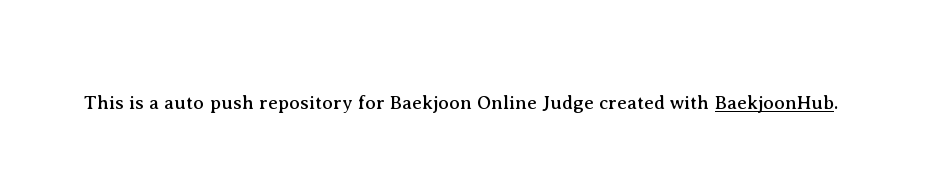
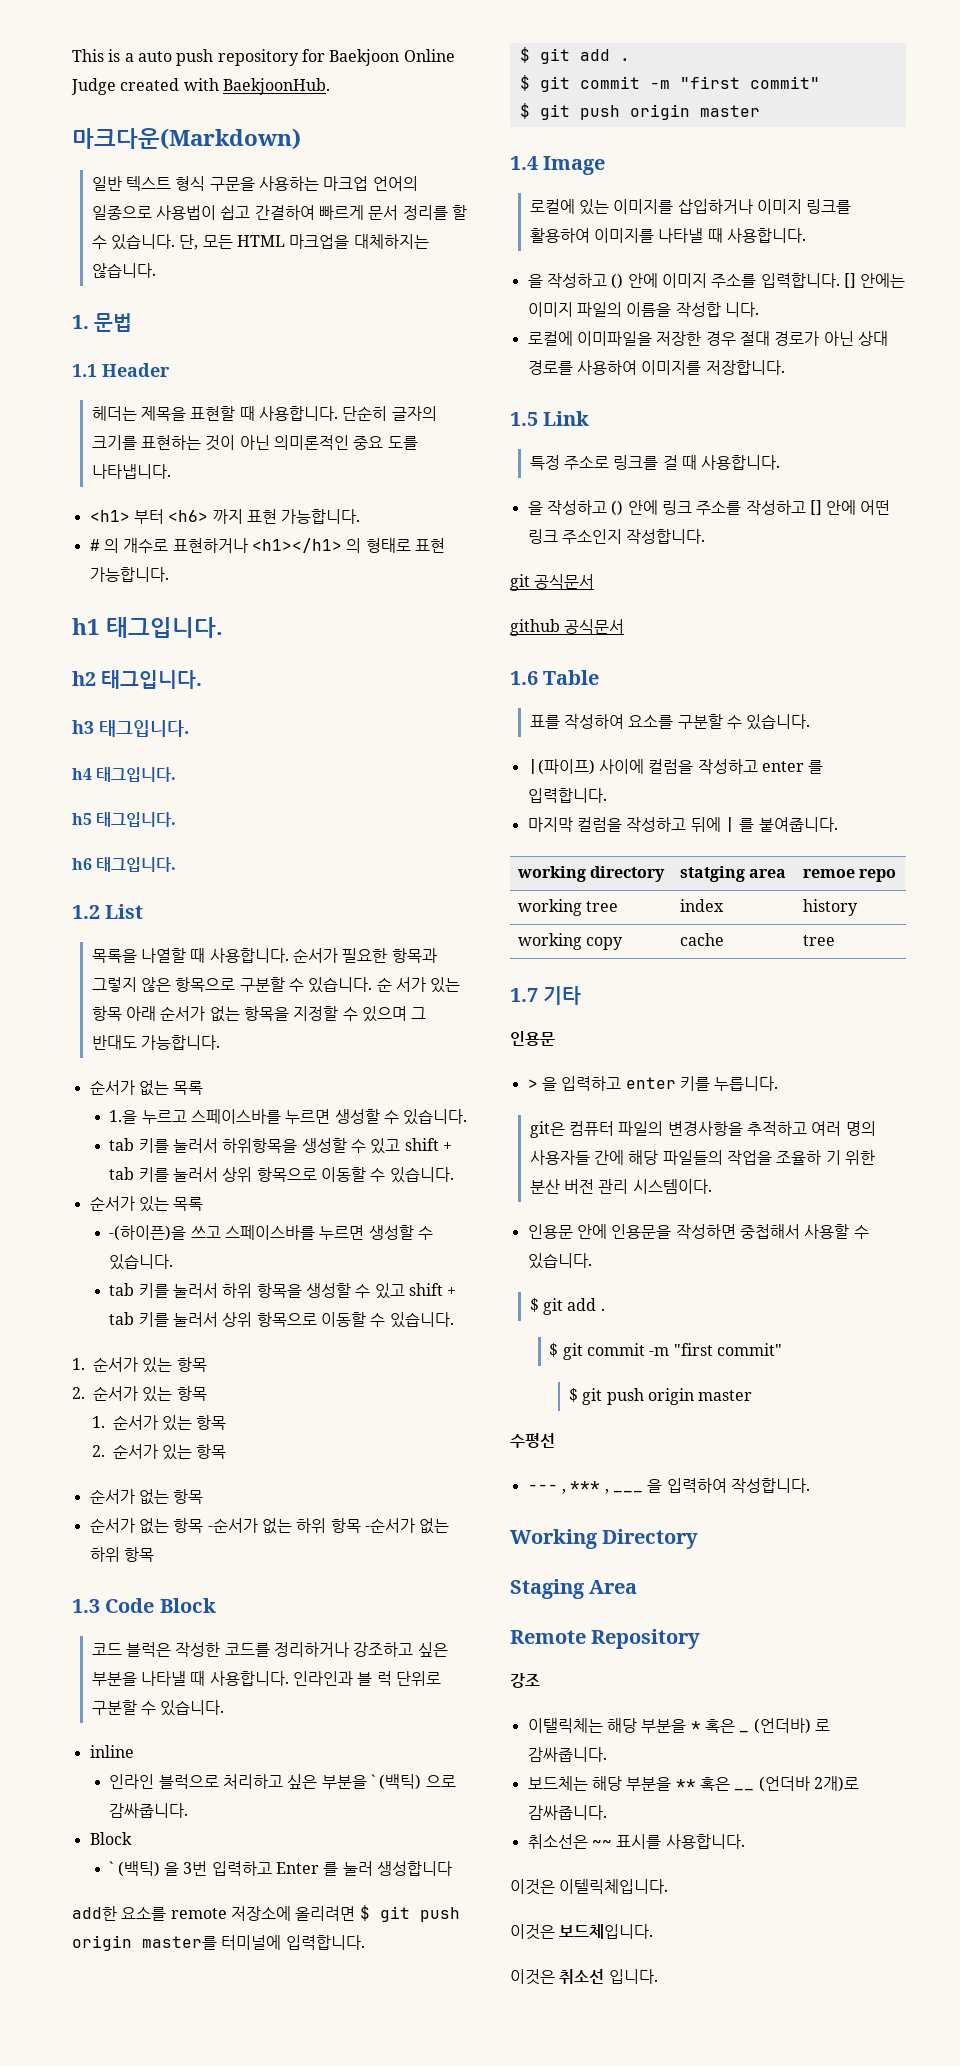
(838, 104) none -> [72,128,301,150] [91,176,418,191] [91,205,467,220] [91,234,429,250] [91,263,156,278] [72,313,133,332] [72,363,170,377] [91,406,437,421] [91,435,418,451] [91,464,171,479] [89,509,361,524] [89,538,445,553] [89,567,169,582] [72,617,224,638] [72,670,203,689] [72,720,189,737] [72,767,177,782] [72,812,177,827] [72,857,177,872] [72,904,144,919] [91,948,437,963] [91,977,461,993] [91,1006,427,1022] [91,1035,221,1050] [89,1080,204,1096] [109,1109,468,1125] [109,1138,452,1154] [109,1167,454,1183] [89,1196,204,1212] [109,1225,433,1241] [109,1254,174,1270] [109,1283,457,1299] [109,1312,454,1328] [72,1357,207,1373] [72,1386,207,1402] [91,1415,227,1431] [91,1444,227,1460] [89,1489,204,1505] [89,1518,450,1534] [89,1547,154,1562] [72,1598,216,1613] [91,1642,448,1657] [91,1671,441,1686] [91,1700,225,1716] [89,1745,134,1758] [109,1774,456,1790] [109,1803,189,1818] [89,1832,132,1845] [109,1861,452,1877] [72,1905,460,1922] [72,1935,365,1951] [519,47,630,64] [519,75,820,92] [519,103,760,120] [510,156,606,175] [529,199,852,215] [529,228,806,243] [527,273,906,289] [527,302,759,317] [527,331,888,346] [527,360,785,375] [510,411,590,426] [529,455,781,470] [527,500,891,516] [527,529,706,544] [510,574,595,591] [510,619,625,636] [510,670,600,685] [529,714,811,730] [527,759,824,775] [527,788,607,803] [527,817,838,832] [516,866,666,882] [679,866,787,882] [802,869,897,882] [517,899,619,916] [679,899,724,912] [802,899,858,916] [517,933,624,950] [679,933,724,946] [802,935,835,946] [510,986,582,1005] [510,1031,555,1046] [527,1076,779,1091] [529,1121,876,1138] [529,1150,875,1165] [529,1179,712,1194] [527,1224,869,1239] [527,1253,592,1269] [529,1298,605,1315] [549,1343,782,1360] [569,1388,753,1405] [510,1433,555,1448] [527,1478,810,1494] [510,1529,699,1549] [510,1579,638,1599] [510,1629,701,1649] [510,1673,540,1688] [527,1718,830,1734] [527,1747,607,1762] [527,1776,859,1792] [527,1805,607,1820] [527,1834,745,1849] [510,1879,669,1895] [510,1924,654,1940] [510,1969,658,1985] // 마크다운(Markdown) // 일반 텍스트 형식 구문을 사용하는 마크업 언어의 일종으로 사용법이 쉽고 간결하여 빠르게 문서 정리를 할 수 있습니다. 단, 모든 HTML 마크업을 대체하지는 않습니다. // 1. 문법 // 1.1 Header // 헤더는 제목을 표현할 때 사용합니다. 단순히 글자의 크기를 표현하는 것이 아닌 의미론적인 중요 도를 나타냅니다. // <h1> 부터 <h6> 까지 표현 가능합니다. // # 의 개수로 표현하거나 <h1></h1> 의 형태로 표현 가능합니다. // h1 태그입니다. // h2 태그입니다. // h3 태그입니다. // h4 태그입니다. // h5 태그입니다. // h6 태그입니다. // 1.2 List // 목록을 나열할 때 사용합니다. 순서가 필요한 항목과 그렇지 않은 항목으로 구분할 수 있습니다. 순 서가 있는 항목 아래 순서가 없는 항목을 지정할 수 있으며 그 반대도 가능합니다. // 순서가 없는 목록 // 1.을 누르고 스페이스바를 누르면 생성할 수 있습니다. // tab 키를 눌러서 하위항목을 생성할 수 있고 shift + tab 키를 눌러서 상위 항목으로 이동할 수 있습니다. // 순서가 있는 목록 // -(하이픈)을 쓰고 스페이스바를 누르면 생성할 수 있습니다. // tab 키를 눌러서 하위 항목을 생성할 수 있고 shift + tab 키를 눌러서 상위 항목으로 이동할 수 있습니다. // 1. 순서가 있는 항목 // 2. 순서가 있는 항목 // 1. 순서가 있는 항목 // 2. 순서가 있는 항목 // 순서가 없는 항목 // 순서가 없는 항목 -순서가 없는 하위 항목 -순서가 없는 하위 항목 // 1.3 Code Block // 코드 블럭은 작성한 코드를 정리하거나 강조하고 싶은 부분을 나타낼 때 사용합니다. 인라인과 블 럭 단위로 구분할 수 있습니다. // inline // 인라인 블럭으로 처리하고 싶은 부분을 ` (백틱) 으로 감싸줍니다. // Block // ` (백틱) 을 3번 입력하고 Enter 를 눌러 생성합니다 // add한 요소를 remote 저장소에 올리려면 $ git push origin master를 터미널에 입력합니다. // $ git add . // $ git commit -m "first commit" // $ git push origin master // 1.4 Image // 로컬에 있는 이미지를 삽입하거나 이미지 링크를 활용하여 이미지를 나타낼 때 사용합니다. // 을 작성하고 () 안에 이미지 주소를 입력합니다. [] 안에는 이미지 파일의 이름을 작성합 니다. // 로컬에 이미파일을 저장한 경우 절대 경로가 아닌 상대 경로를 사용하여 이미지를 저장합니다. // 1.5 Link // 특정 주소로 링크를 걸 때 사용합니다. // 을 작성하고 () 안에 링크 주소를 작성하고 [] 안에 어떤 링크 주소인지 작성합니다. // git 공식문서 // github 공식문서 // 1.6 Table // 표를 작성하여 요소를 구분할 수 있습니다. // |(파이프) 사이에 컬럼을 작성하고 enter 를 입력합니다. // 마지막 컬럼을 작성하고 뒤에 | 를 붙여줍니다. // working directory | statging area | remoe repo // working tree | index | history // working copy | cache | tree // 1.7 기타 // 인용문 // > 을 입력하고 enter 키를 누릅니다. // git은 컴퓨터 파일의 변경사항을 추적하고 여러 명의 사용자들 간에 해당 파일들의 작업을 조율하 기 위한 분산 버전 관리 시스템이다. // 인용문 안에 인용문을 작성하면 중첩해서 사용할 수 있습니다. // $ git add . // $ git commit -m "first commit" // $ git push origin master // 수평선 // --- , *** , ___ 을 입력하여 작성합니다. // Working Directory // Staging Area // Remote Repository // 강조 // 이탤릭체는 해당 부분을 * 혹은 _ (언더바) 로 감싸줍니다. // 보드체는 해당 부분을 ** 혹은 __ (언더바 2개)로 감싸줍니다. // 취소선은 ~~ 표시를 사용합니다. // 이것은 이텔릭체입니다. // 이것은 보드체입니다. // 이것은 취소선 입니다.

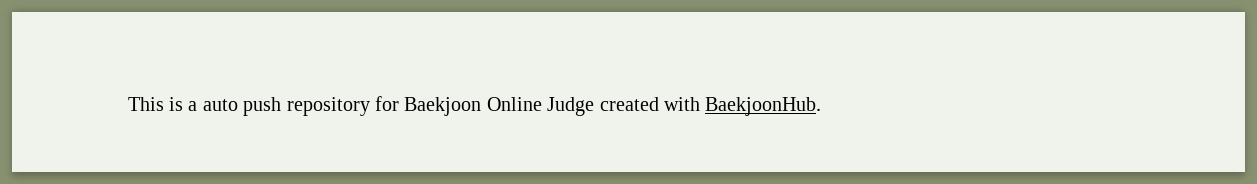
[72,128,301,150] [91,176,418,191] [91,205,467,220] [91,234,429,250] [91,263,156,278] [72,313,133,332] [72,363,170,377] [91,406,437,421] [91,435,418,451] [91,464,171,479] [89,509,361,524] [89,538,445,553] [89,567,169,582] [72,617,224,638] [72,670,203,689] [72,720,189,737] [72,767,177,782] [72,812,177,827] [72,857,177,872] [72,904,144,919] [91,948,437,963] [91,977,461,993] [91,1006,427,1022] [91,1035,221,1050] [89,1080,204,1096] [109,1109,468,1125] [109,1138,452,1154] [109,1167,454,1183] [89,1196,204,1212] [109,1225,433,1241] [109,1254,174,1270] [109,1283,457,1299] [109,1312,454,1328] [72,1357,207,1373] [72,1386,207,1402] [91,1415,227,1431] [91,1444,227,1460] [89,1489,204,1505] [89,1518,450,1534] [89,1547,154,1562] [72,1598,216,1613] [91,1642,448,1657] [91,1671,441,1686] [91,1700,225,1716] [89,1745,134,1758] [109,1774,456,1790] [109,1803,189,1818] [89,1832,132,1845] [109,1861,452,1877] [72,1905,460,1922] [72,1935,365,1951] [519,47,630,64] [519,75,820,92] [519,103,760,120] [510,156,606,175] [529,199,852,215] [529,228,806,243] [527,273,906,289] [527,302,759,317] [527,331,888,346] [527,360,785,375] [510,411,590,426] [529,455,781,470] [527,500,891,516] [527,529,706,544] [510,574,595,591] [510,619,625,636] [510,670,600,685] [529,714,811,730] [527,759,824,775] [527,788,607,803] [527,817,838,832] [516,866,666,882] [679,866,787,882] [802,869,897,882] [517,899,619,916] [679,899,724,912] [802,899,858,916] [517,933,624,950] [679,933,724,946] [802,935,835,946] [510,986,582,1005] [510,1031,555,1046] [527,1076,779,1091] [529,1121,876,1138] [529,1150,875,1165] [529,1179,712,1194] [527,1224,869,1239] [527,1253,592,1269] [529,1298,605,1315] [549,1343,782,1360] [569,1388,753,1405] [510,1433,555,1448] [527,1478,810,1494] [510,1529,699,1549] [510,1579,638,1599] [510,1629,701,1649] [510,1673,540,1688] [527,1718,830,1734] [527,1747,607,1762] [527,1776,859,1792] [527,1805,607,1820] [527,1834,745,1849] [510,1879,669,1895] [510,1924,654,1940] [510,1969,658,1985] // 마크다운(Markdown) // 일반 텍스트 형식 구문을 사용하는 마크업 언어의 일종으로 사용법이 쉽고 간결하여 빠르게 문서 정리를 할 수 있습니다. 단, 모든 HTML 마크업을 대체하지는 않습니다. // 1. 문법 // 1.1 Header // 헤더는 제목을 표현할 때 사용합니다. 단순히 글자의 크기를 표현하는 것이 아닌 의미론적인 중요 도를 나타냅니다. // <h1> 부터 <h6> 까지 표현 가능합니다. // # 의 개수로 표현하거나 <h1></h1> 의 형태로 표현 가능합니다. // h1 태그입니다. // h2 태그입니다. // h3 태그입니다. // h4 태그입니다. // h5 태그입니다. // h6 태그입니다. // 1.2 List // 목록을 나열할 때 사용합니다. 순서가 필요한 항목과 그렇지 않은 항목으로 구분할 수 있습니다. 순 서가 있는 항목 아래 순서가 없는 항목을 지정할 수 있으며 그 반대도 가능합니다. // 순서가 없는 목록 // 1.을 누르고 스페이스바를 누르면 생성할 수 있습니다. // tab 키를 눌러서 하위항목을 생성할 수 있고 shift + tab 키를 눌러서 상위 항목으로 이동할 수 있습니다. // 순서가 있는 목록 // -(하이픈)을 쓰고 스페이스바를 누르면 생성할 수 있습니다. // tab 키를 눌러서 하위 항목을 생성할 수 있고 shift + tab 키를 눌러서 상위 항목으로 이동할 수 있습니다. // 1. 순서가 있는 항목 // 2. 순서가 있는 항목 // 1. 순서가 있는 항목 // 2. 순서가 있는 항목 // 순서가 없는 항목 // 순서가 없는 항목 -순서가 없는 하위 항목 -순서가 없는 하위 항목 // 1.3 Code Block // 코드 블럭은 작성한 코드를 정리하거나 강조하고 싶은 부분을 나타낼 때 사용합니다. 인라인과 블 럭 단위로 구분할 수 있습니다. // inline // 인라인 블럭으로 처리하고 싶은 부분을 ` (백틱) 으로 감싸줍니다. // Block // ` (백틱) 을 3번 입력하고 Enter 를 눌러 생성합니다 // add한 요소를 remote 저장소에 올리려면 $ git push origin master를 터미널에 입력합니다. // $ git add . // $ git commit -m "first commit" // $ git push origin master // 1.4 Image // 로컬에 있는 이미지를 삽입하거나 이미지 링크를 활용하여 이미지를 나타낼 때 사용합니다. // 을 작성하고 () 안에 이미지 주소를 입력합니다. [] 안에는 이미지 파일의 이름을 작성합 니다. // 로컬에 이미파일을 저장한 경우 절대 경로가 아닌 상대 경로를 사용하여 이미지를 저장합니다. // 1.5 Link // 특정 주소로 링크를 걸 때 사용합니다. // 을 작성하고 () 안에 링크 주소를 작성하고 [] 안에 어떤 링크 주소인지 작성합니다. // git 공식문서 // github 공식문서 // 1.6 Table // 표를 작성하여 요소를 구분할 수 있습니다. // |(파이프) 사이에 컬럼을 작성하고 enter 를 입력합니다. // 마지막 컬럼을 작성하고 뒤에 | 를 붙여줍니다. // working directory | statging area | remoe repo // working tree | index | history // working copy | cache | tree // 1.7 기타 // 인용문 // > 을 입력하고 enter 키를 누릅니다. // git은 컴퓨터 파일의 변경사항을 추적하고 여러 명의 사용자들 간에 해당 파일들의 작업을 조율하 기 위한 분산 버전 관리 시스템이다. // 인용문 안에 인용문을 작성하면 중첩해서 사용할 수 있습니다. // $ git add . // $ git commit -m "first commit" // $ git push origin master // 수평선 // --- , *** , ___ 을 입력하여 작성합니다. // Working Directory // Staging Area // Remote Repository // 강조 // 이탤릭체는 해당 부분을 * 혹은 _ (언더바) 로 감싸줍니다. // 보드체는 해당 부분을 ** 혹은 __ (언더바 2개)로 감싸줍니다. // 취소선은 ~~ 표시를 사용합니다. // 이것은 이텔릭체입니다. // 이것은 보드체입니다. // 이것은 취소선 입니다. -> (822, 106) none

